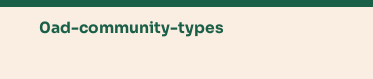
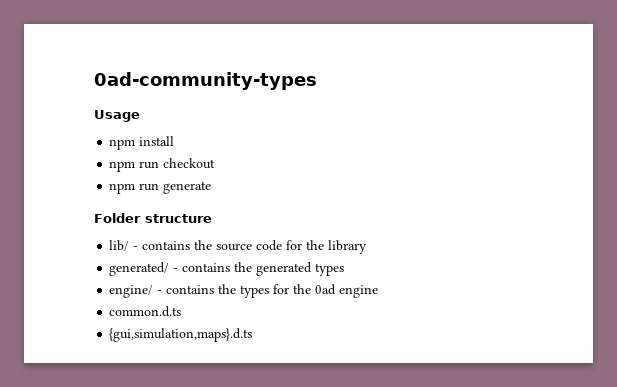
(224, 29) none -> [94,110,140,122] [109,136,175,150] [109,158,216,172] [109,181,212,194] [94,213,212,223] [109,240,368,254] [109,262,345,276] [109,284,379,298] [109,306,182,317] [109,328,253,342] // Usage // npm install // npm run checkout // npm run generate // Folder structure // lib/ - contains the source code for the library // generated/ - contains the generated types // engine/ - contains the types for the 0ad engine // common.d.ts // {gui,simulation,maps}.d.ts

